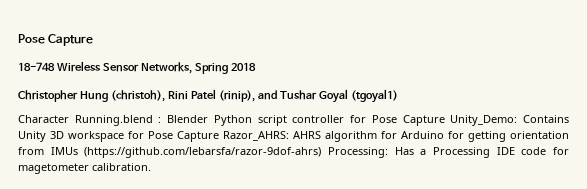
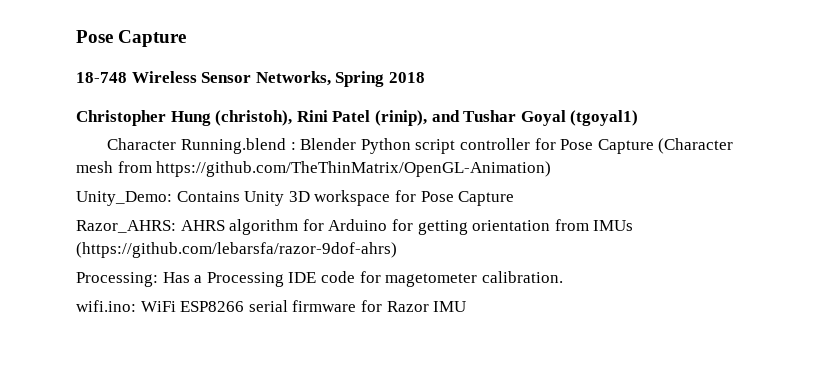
(445, 120) none -> [658,138,734,154] [76,161,552,177] (Character mesh from https://github.com/TheThinMatrix/OpenGL-Animation) //
(219, 136) none -> (515, 198) //
(322, 152) none -> (397, 250) //
(151, 167) none -> [76,300,467,312] // wifi.ino: WiFi ESP8266 serial firmware for Razor IMU

